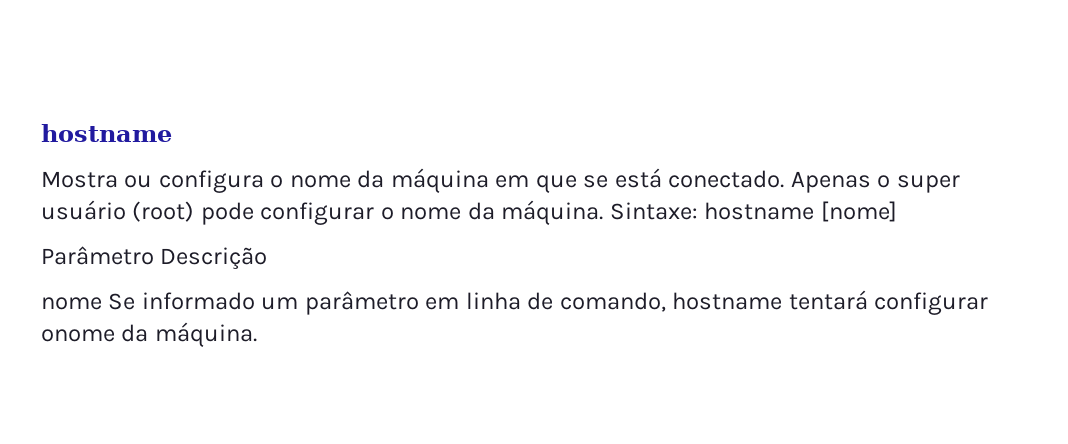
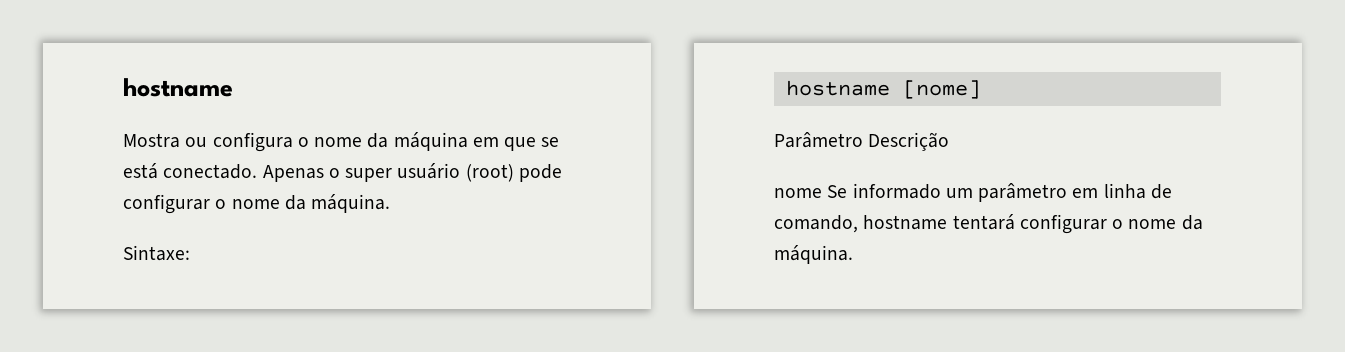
(604, 212) none -> (391, 203) //
(698, 211) none -> (190, 253) //
[41,329,115,342] onome -> [1112,219,1177,229] o nome

